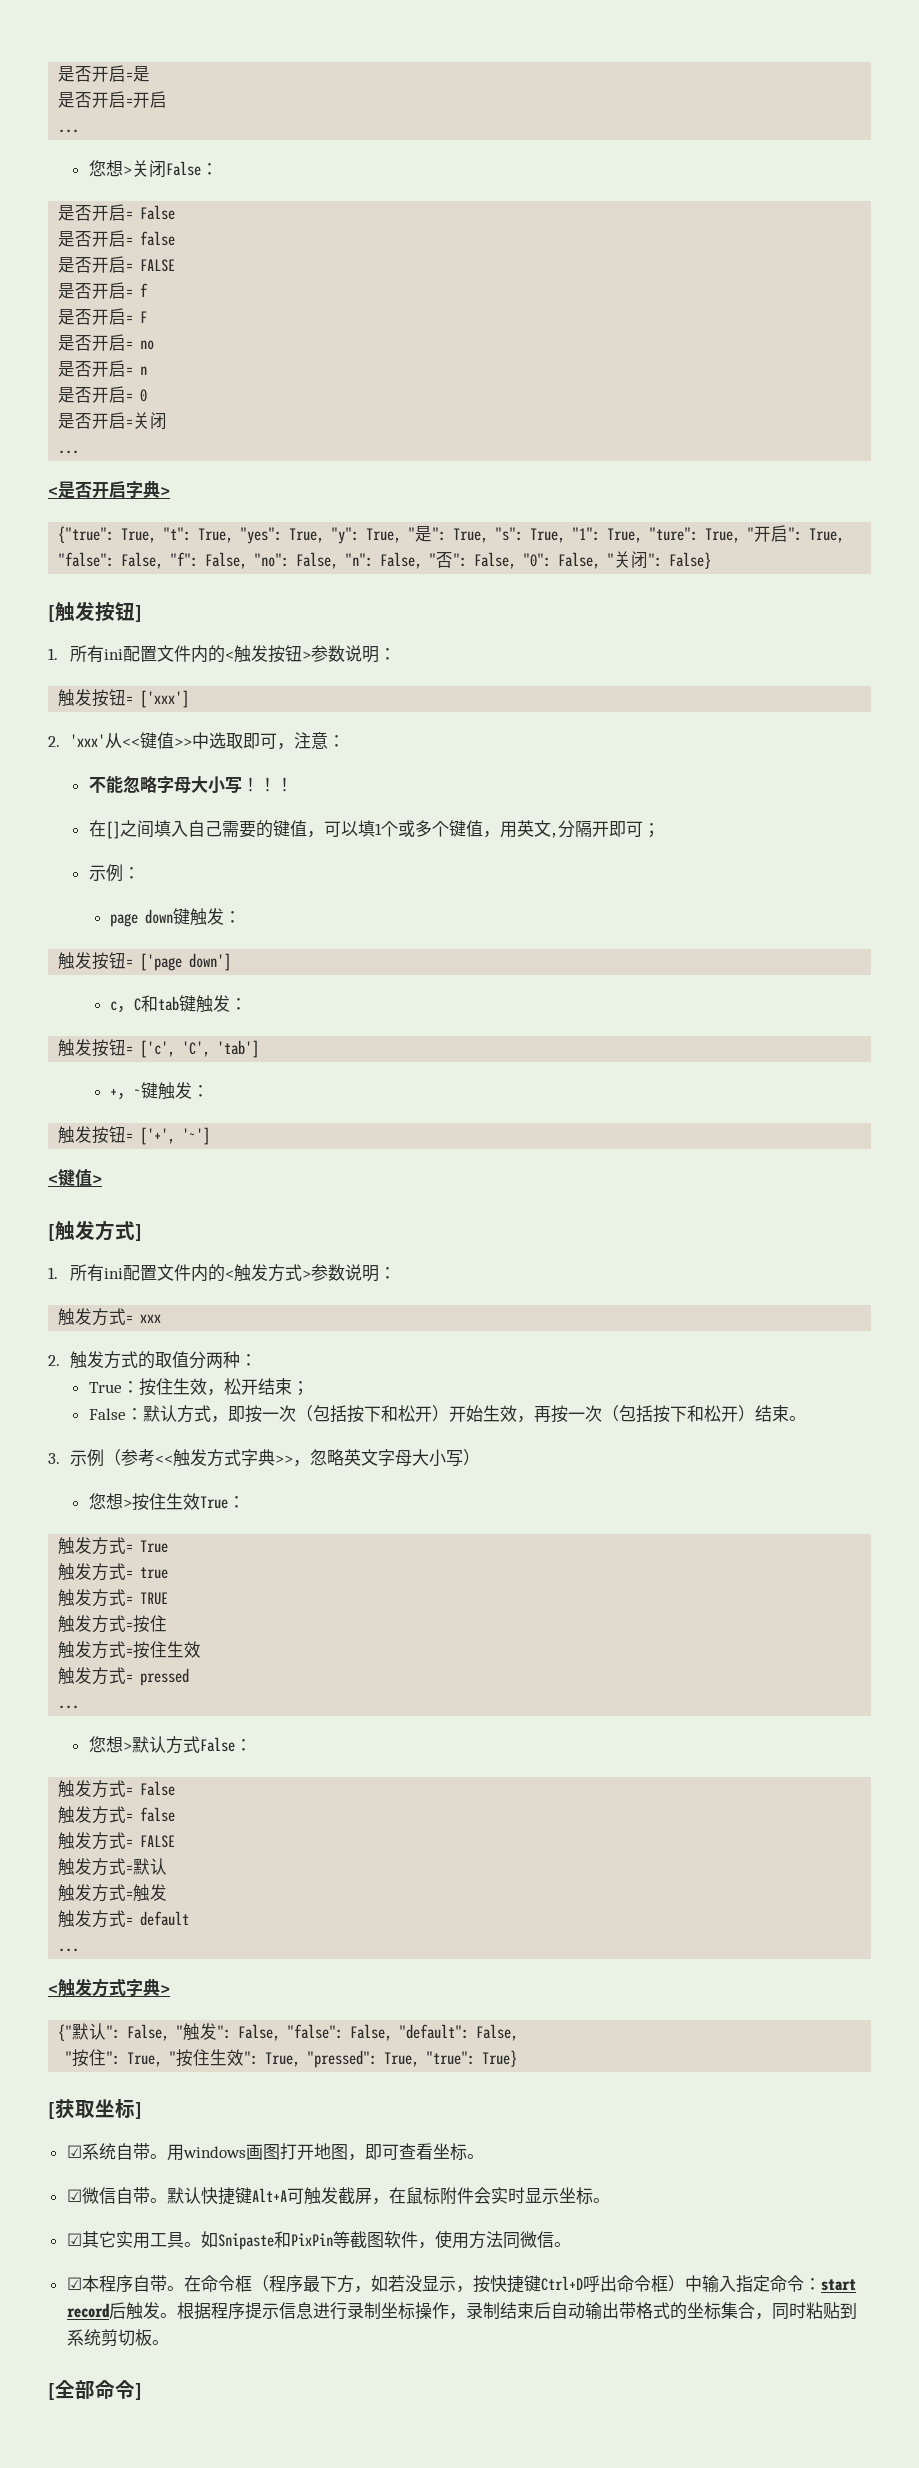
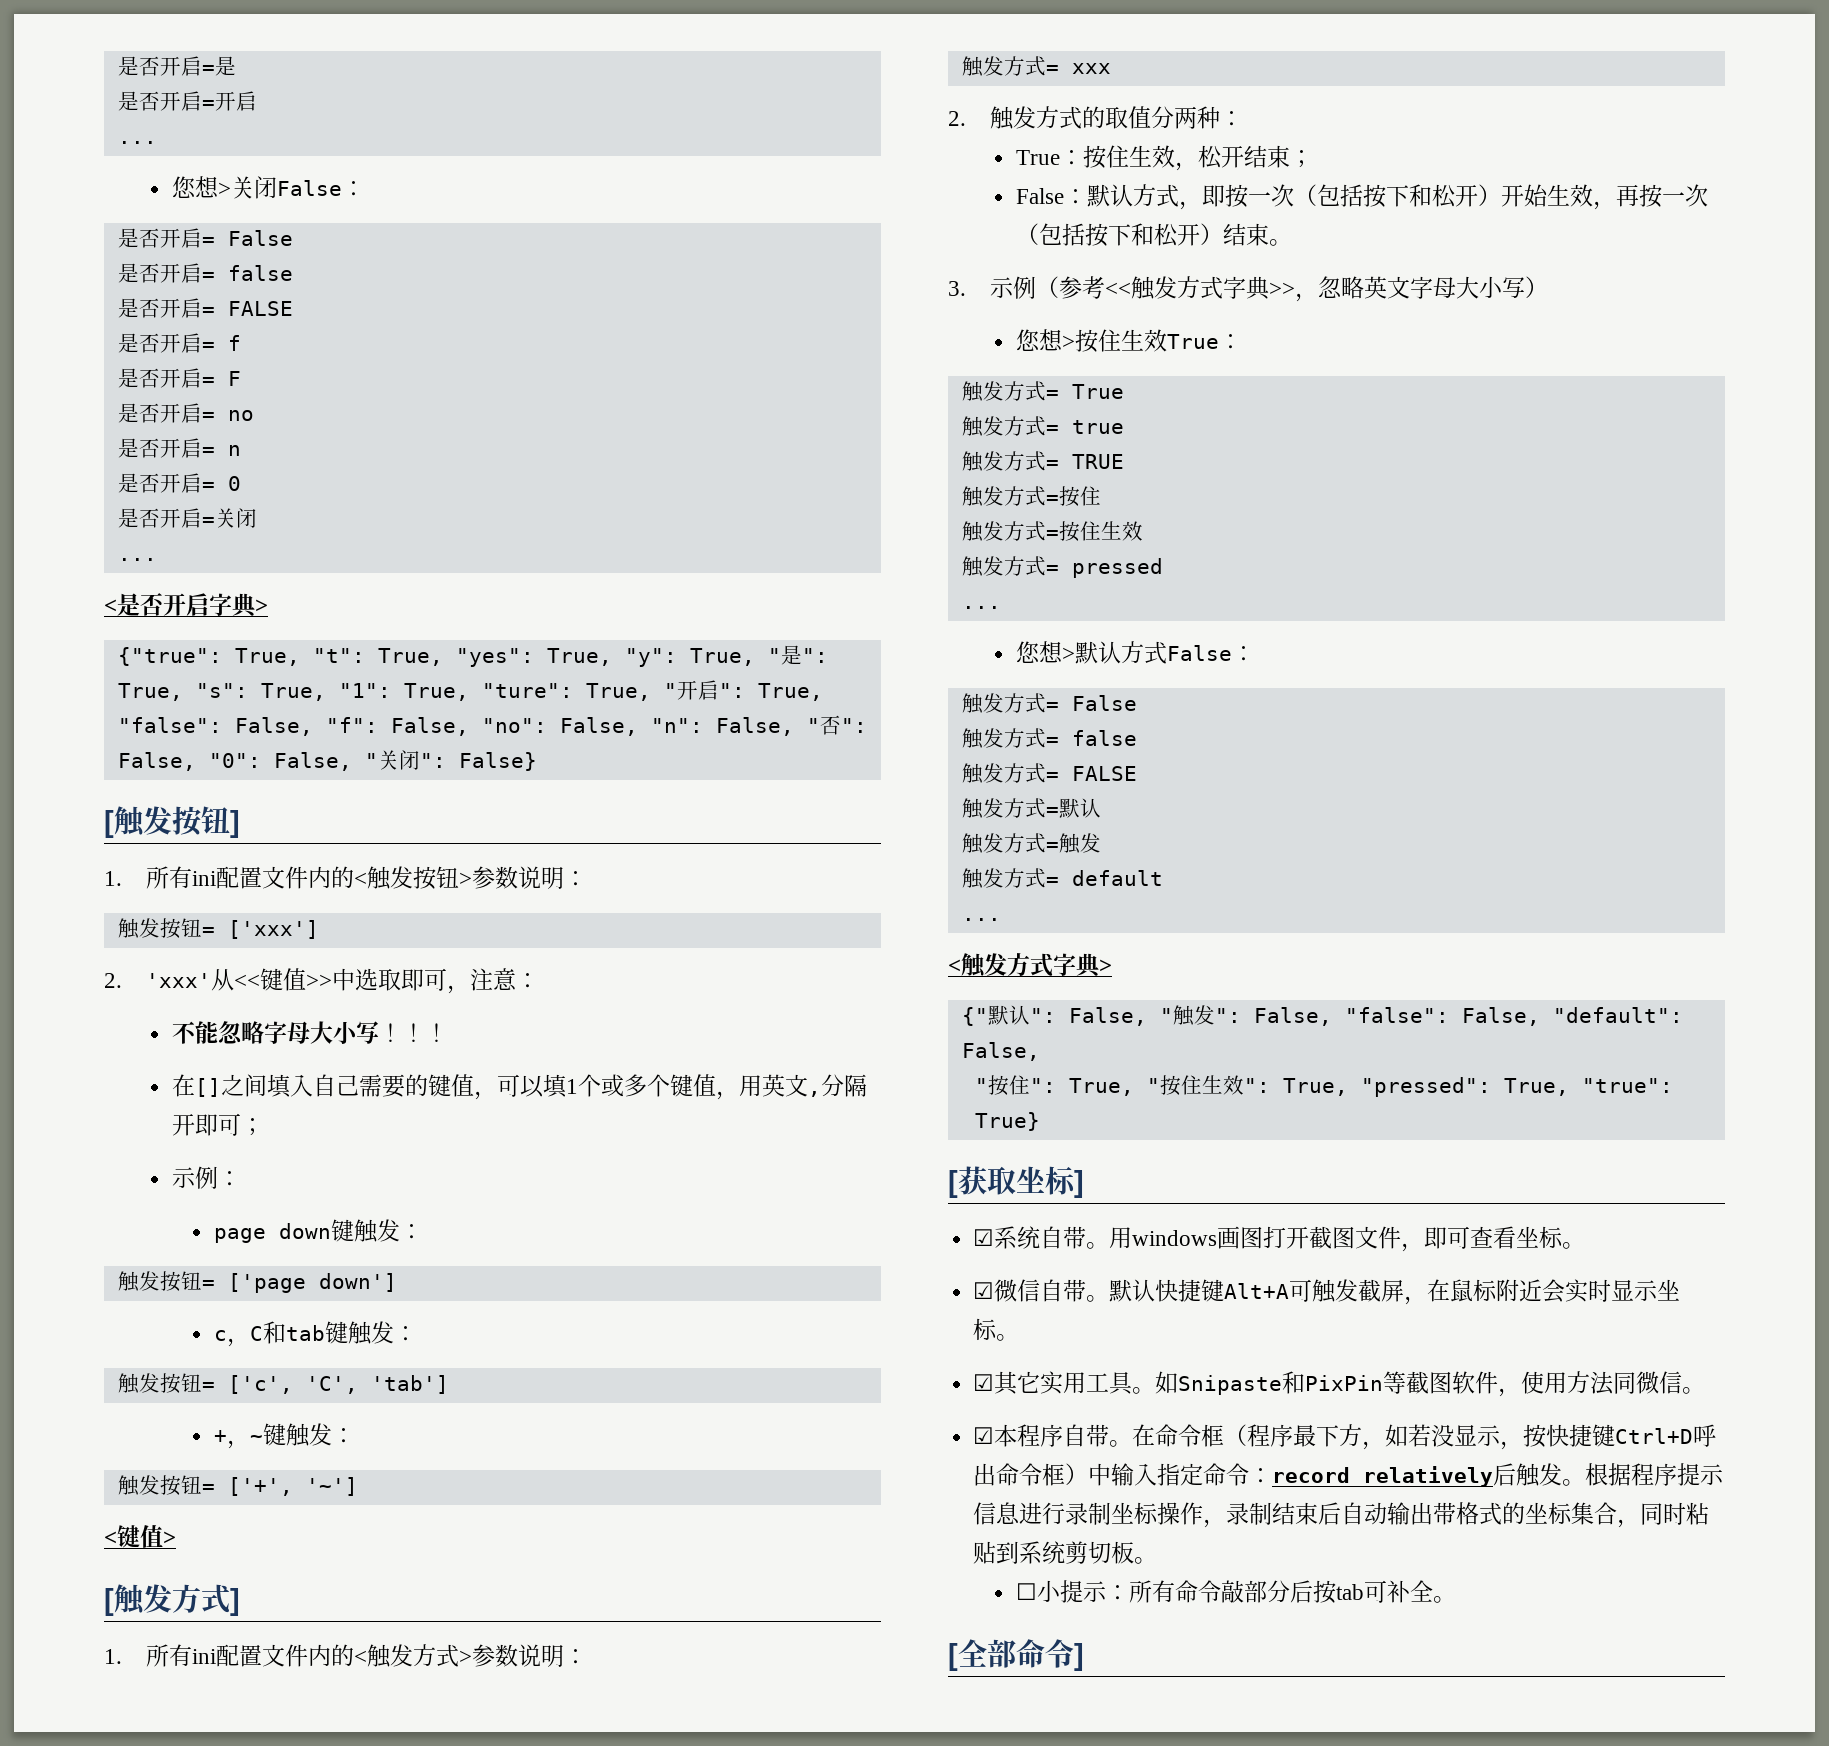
[313,2143,348,2160] 地图 -> [1309,1226,1402,1249] 截图文件
[456,2187,474,2204] 件 -> [1519,1279,1543,1302] 近
[820,2279,856,2291] [66,2303,109,2318] start record -> [1272,1466,1494,1487] record relatively
(169, 2342) none -> [1015,1580,1456,1604] // ☐小提示：所有命令敲部分后按tab可补全。

